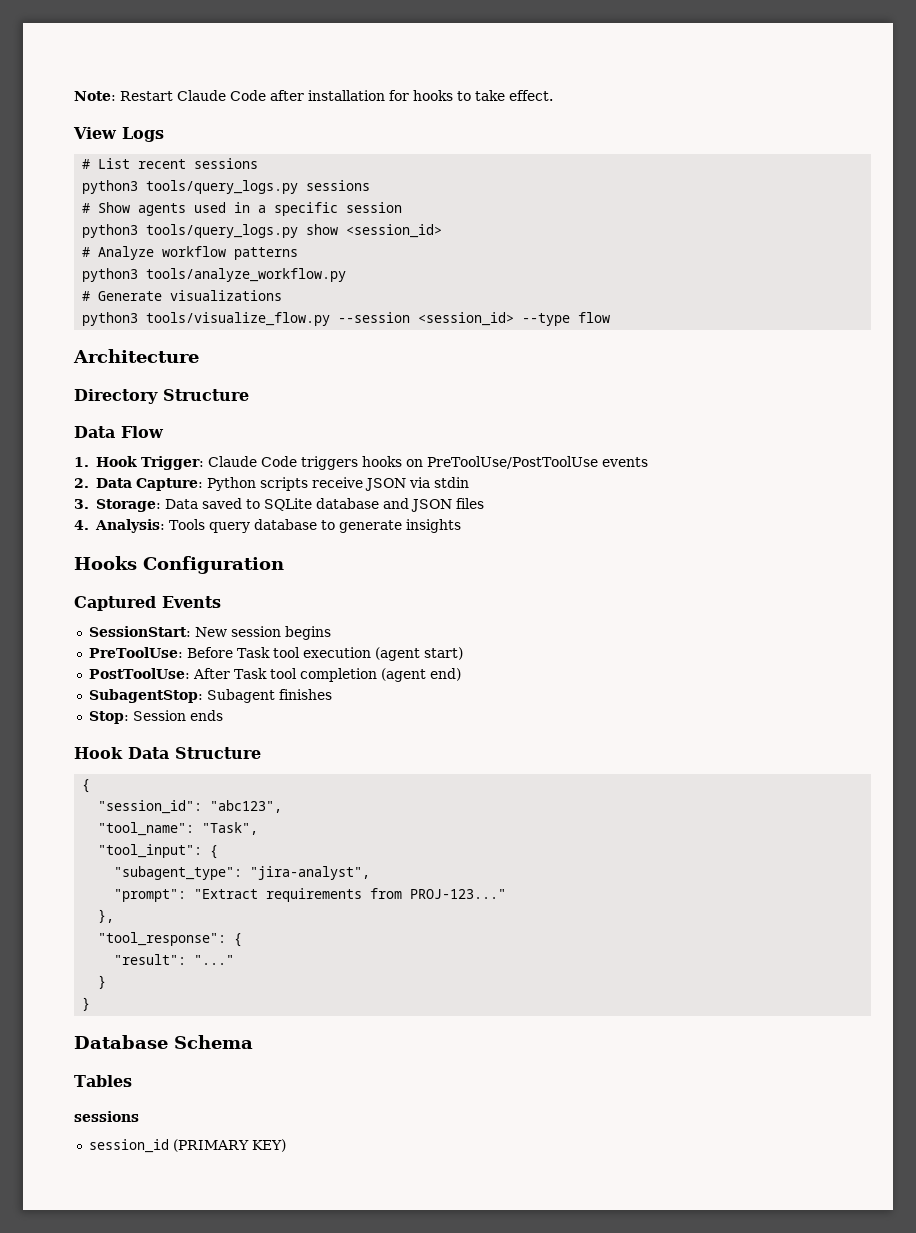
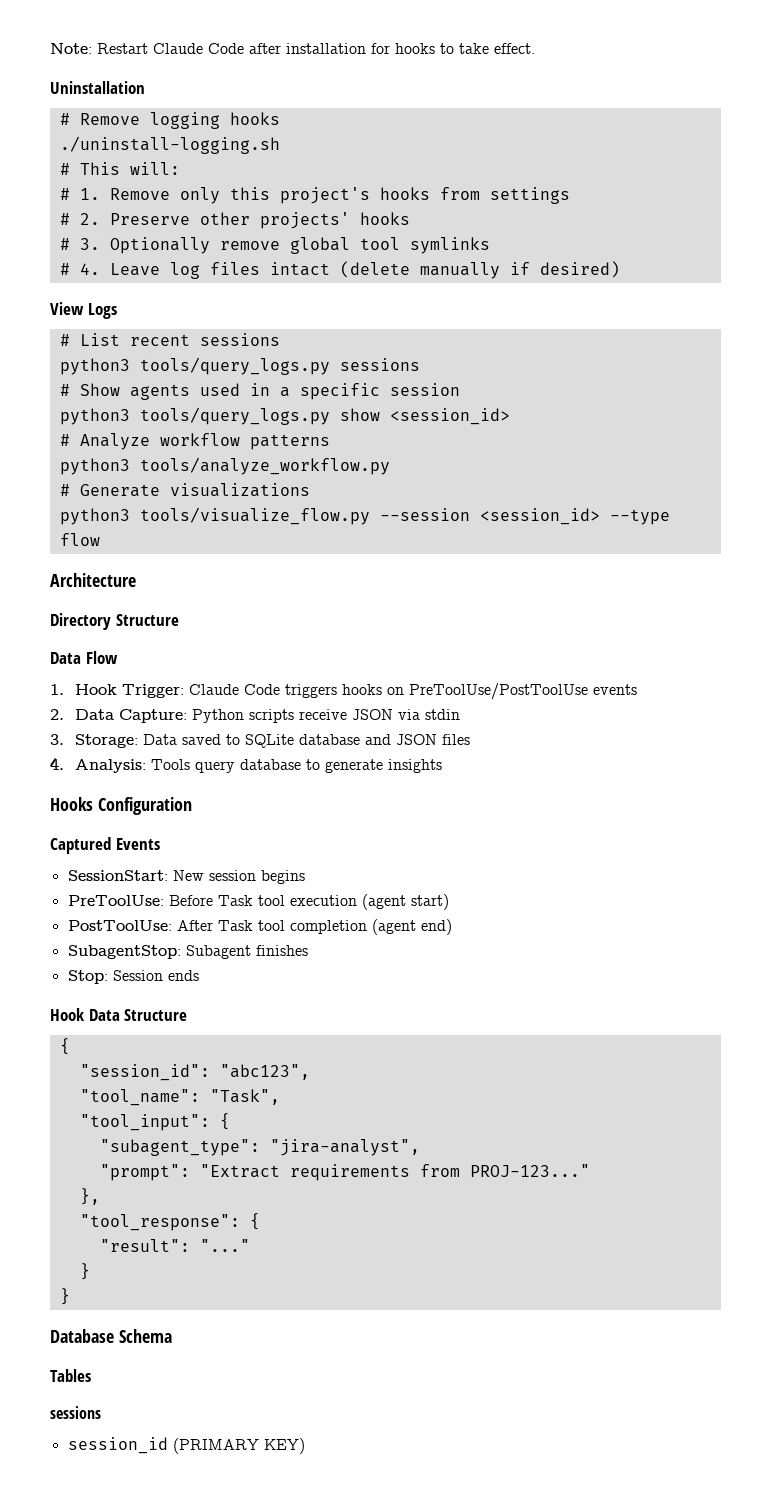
(553, 95) none -> [50,81,145,94] [59,112,280,129] [59,136,280,154] [59,162,180,175] [59,187,570,204] [59,212,410,229] [59,237,490,254] [59,261,620,279] // Uninstallation // # Remove logging hooks // ./uninstall-logging.sh // # This will: // # 1. Remove only this project's hooks from settings // # 2. Preserve other projects' hooks // # 3. Optionally remove global tool symlinks // # 4. Leave log files intact (delete manually if desired)

